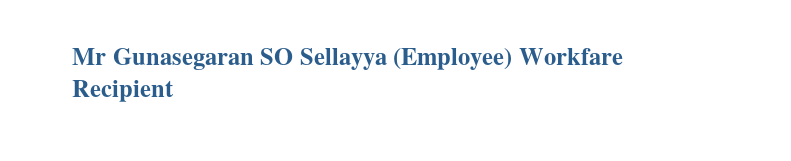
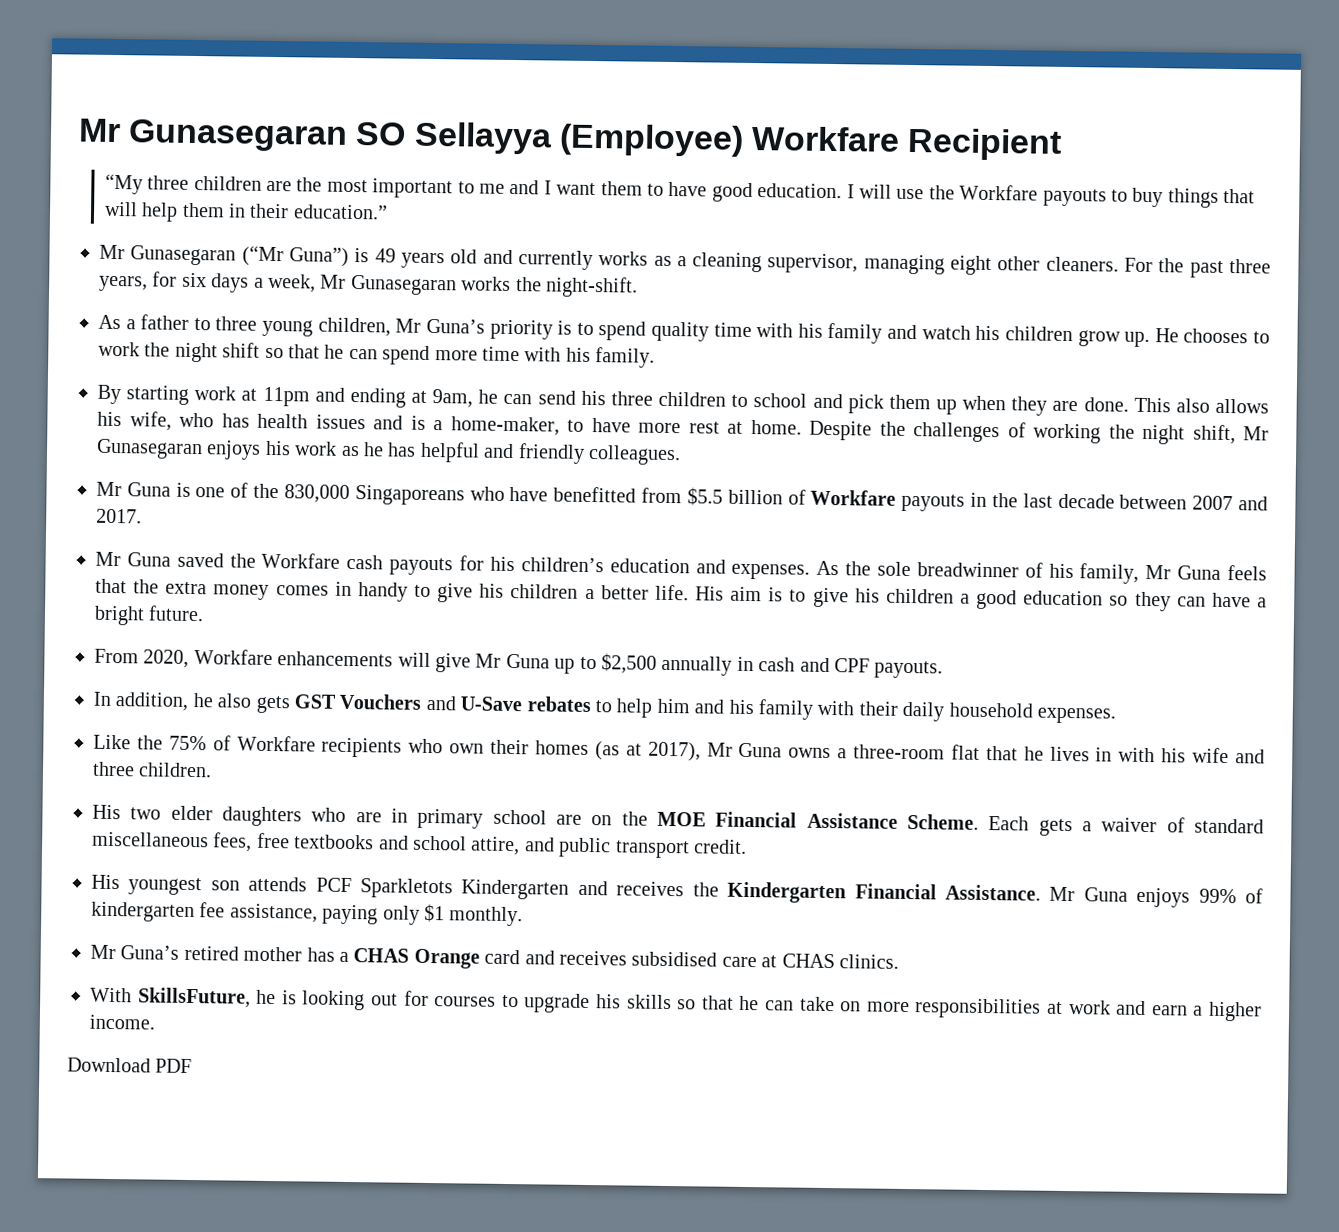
(174, 91) none -> [104,173,1256,208] [103,201,388,222] [99,244,1271,278] [99,271,638,298] [98,314,1270,348] [98,341,656,368] [97,384,1269,416] [97,411,1269,445] [96,438,681,466] [96,481,1269,512] [96,508,142,524] [95,551,1267,584] [95,578,1267,612] [94,605,205,626] [94,648,944,679] [93,691,1116,724] [93,734,1265,764] [92,761,213,778] [92,804,1264,837] [92,831,747,859] [91,874,1263,908] [91,901,524,927] [90,944,899,969] [90,987,1262,1022] [89,1014,155,1030] [67,1057,193,1074] // “My three children are the most important to me and I want them to have good education. I will use the Workfare payouts to buy things that will help them in their education.” // Mr Gunasegaran (“Mr Guna”) is 49 years old and currently works as a cleaning supervisor, managing eight other cleaners. For the past three years, for six days a week, Mr Gunasegaran works the night-shift. // As a father to three young children, Mr Guna’s priority is to spend quality time with his family and watch his children grow up. He chooses to work the night shift so that he can spend more time with his family. // By starting work at 11pm and ending at 9am, he can send his three children to school and pick them up when they are done. This also allows his wife, who has health issues and is a home-maker, to have more rest at home. Despite the challenges of working the night shift, Mr Gunasegaran enjoys his work as he has helpful and friendly colleagues. // Mr Guna is one of the 830,000 Singaporeans who have benefitted from $5.5 billion of Workfare payouts in the last decade between 2007 and 2017. // Mr Guna saved the Workfare cash payouts for his children’s education and expenses. As the sole breadwinner of his family, Mr Guna feels that the extra money comes in handy to give his children a better life. His aim is to give his children a good education so they can have a bright future. // From 2020, Workfare enhancements will give Mr Guna up to $2,500 annually in cash and CPF payouts. // In addition, he also gets GST Vouchers and U-Save rebates to help him and his family with their daily household expenses. // Like the 75% of Workfare recipients who own their homes (as at 2017), Mr Guna owns a three-room flat that he lives in with his wife and three children. // His two elder daughters who are in primary school are on the MOE Financial Assistance Scheme. Each gets a waiver of standard miscellaneous fees, free textbooks and school attire, and public transport credit. // His youngest son attends PCF Sparkletots Kindergarten and receives the Kindergarten Financial Assistance. Mr Guna enjoys 99% of kindergarten fee assistance, paying only $1 monthly. // Mr Guna’s retired mother has a CHAS Orange card and receives subsidised care at CHAS clinics. // With SkillsFuture, he is looking out for courses to upgrade his skills so that he can take on more responsibilities at work and earn a higher income. // Download PDF

